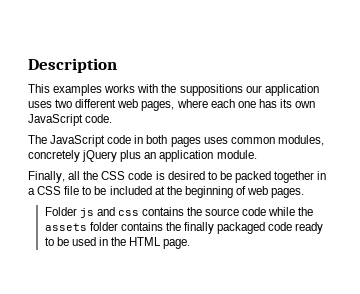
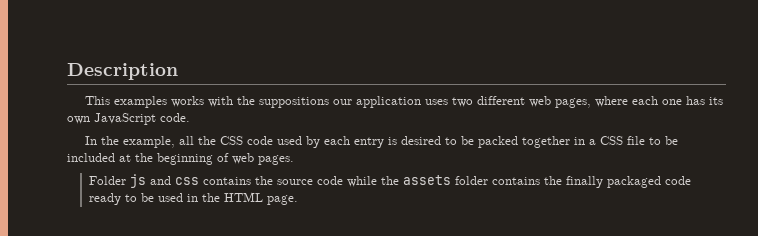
[28,135,324,147] [28,150,257,162] [28,171,153,183] The JavaScript code in both pages uses common modules, concretely jQuery plus an application module. // Finally, all the CSS code -> [84,136,384,148] In the example, all the CSS code used by each entry

